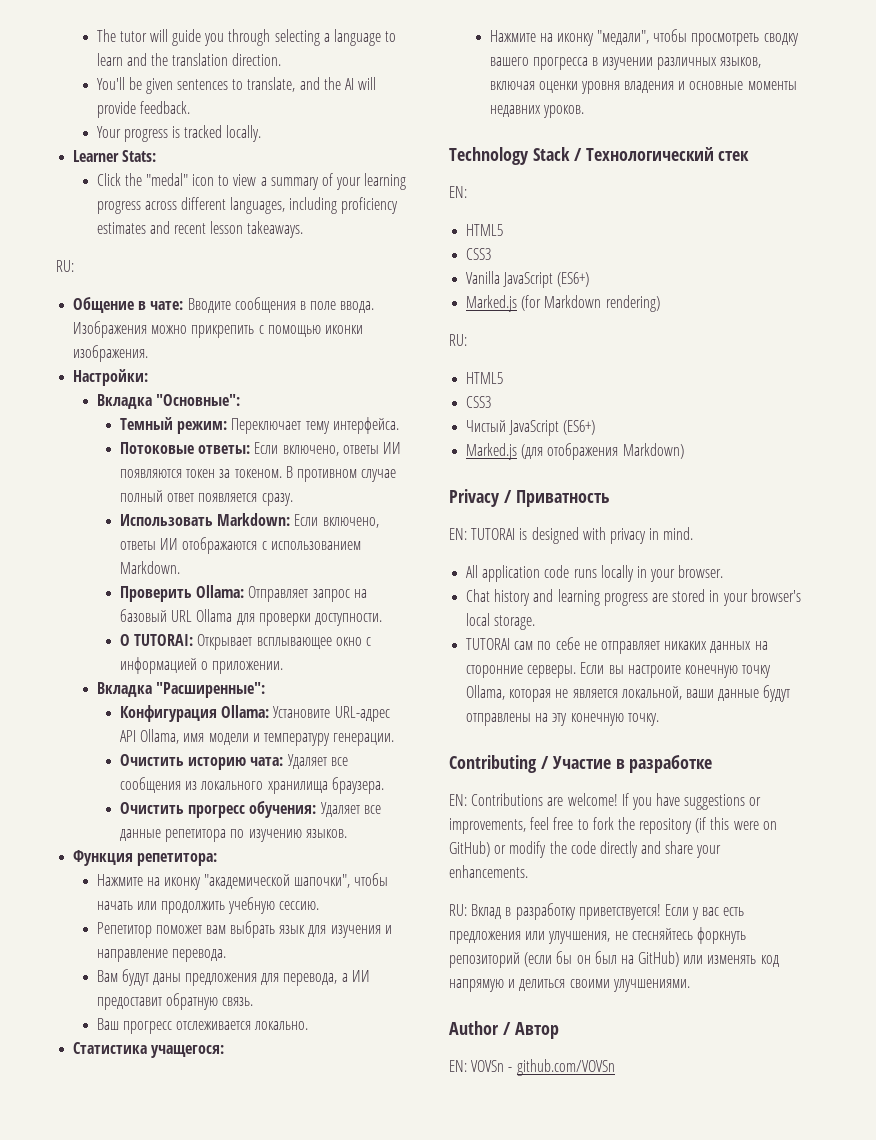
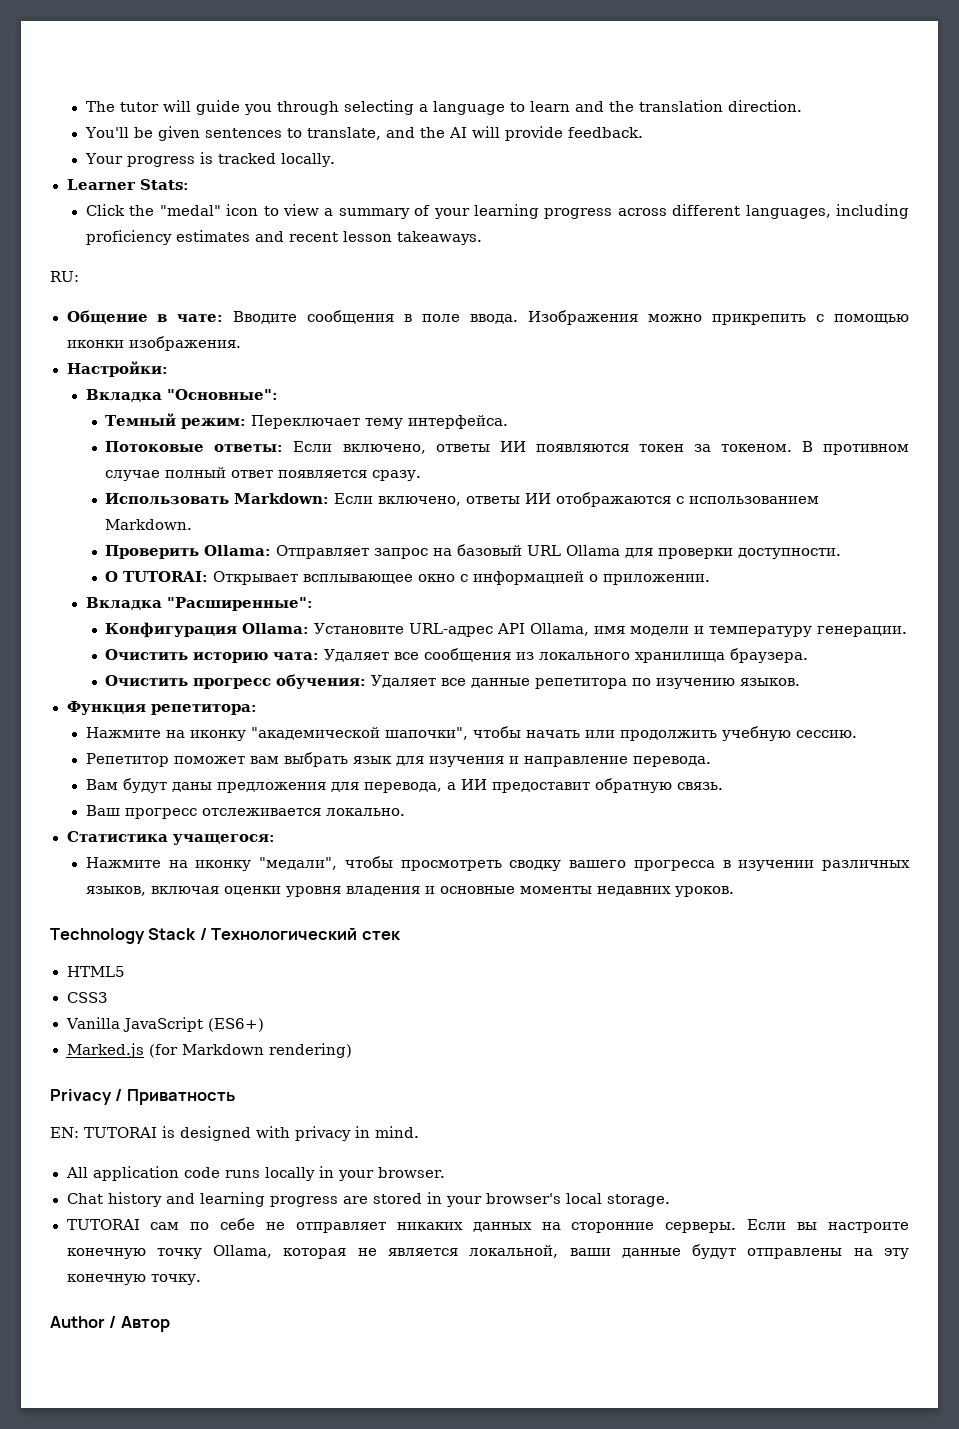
[449,186,467,198] // EN: -> (401, 935) none
[449,334,467,346] [466,372,504,384] [466,396,492,408] [466,420,596,436] [466,443,684,460] // RU: // HTML5 // CSS3 // Чистый JavaScript (ES6+) // Marked.js (для отображения Markdown) -> (352, 1050) none
[449,755,713,773] [449,793,762,810] [449,817,777,834] [449,841,722,858] [449,865,528,878] [449,903,745,920] [449,927,746,944] [449,951,779,968] [449,979,690,992] // Contributing / Участие в разработке // EN: Contributions are welcome! If you have suggestions or improvements, feel free to fork the repository (if this were on GitHub) or modify the code directly and share your enhancements. // RU: Вклад в разработку приветствуется! Если у вас есть предложения или улучшения, не стесняйтесь форкнуть репозиторий (если бы он был на GitHub) или изменять код напрямую и делиться своими улучшениями. -> (201, 1279) none
[449,1059,615,1076] // EN: VOVSn - github.com/VOVSn -> (170, 1324) none

